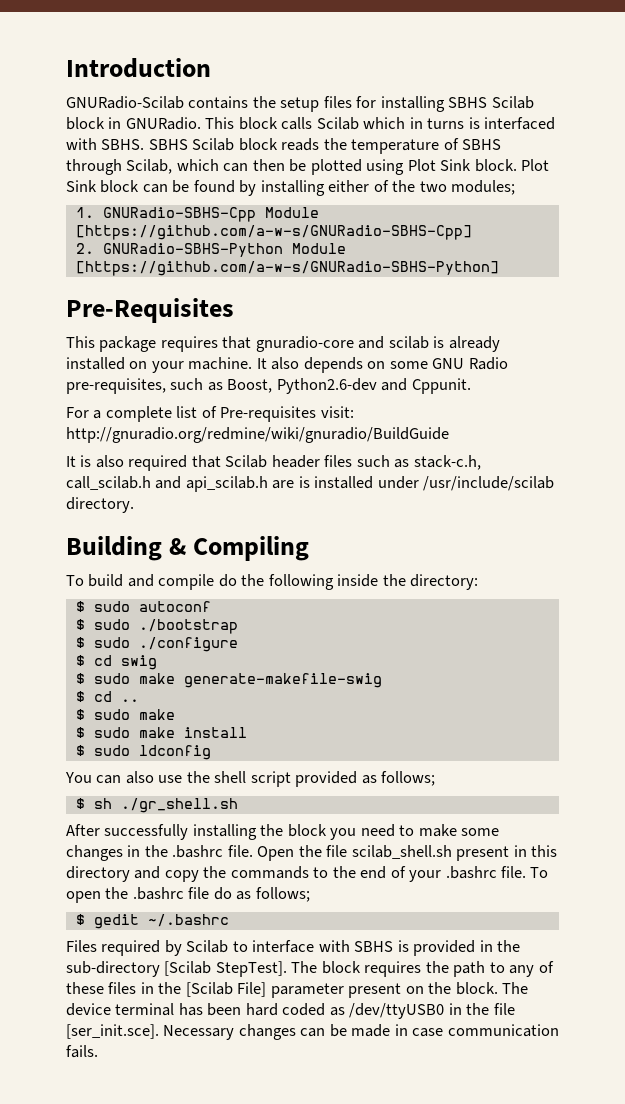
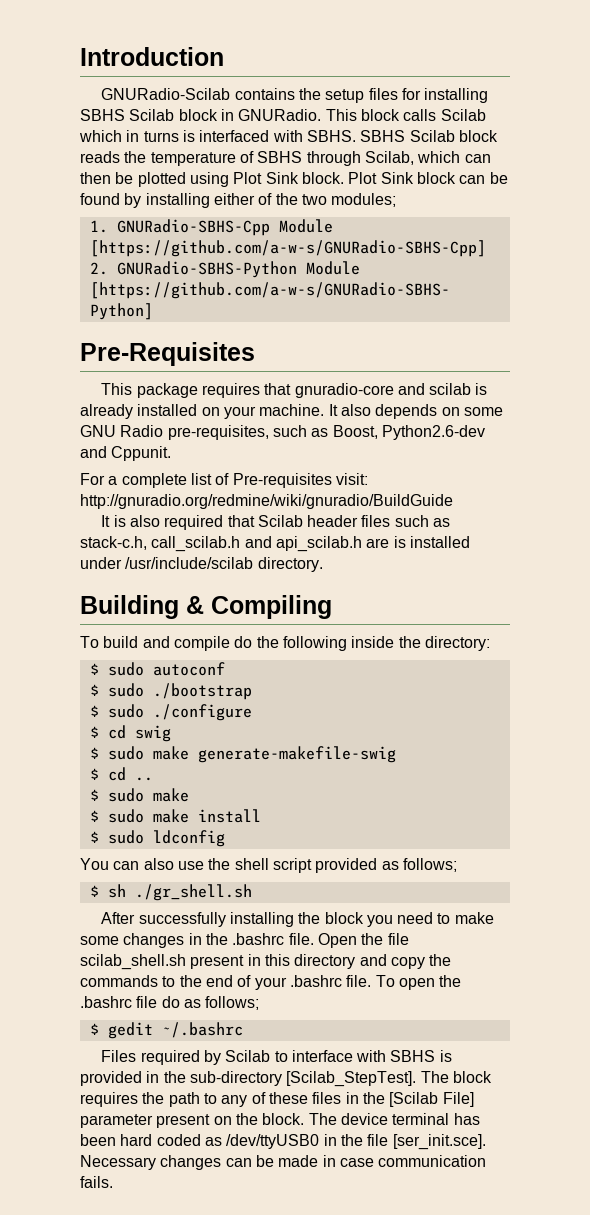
[164,961,287,977] [Scilab StepTest]. -> [286,1071,417,1087] [Scilab_StepTest].

